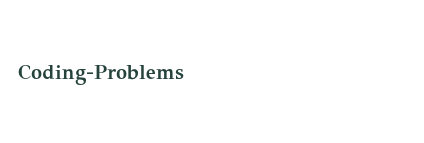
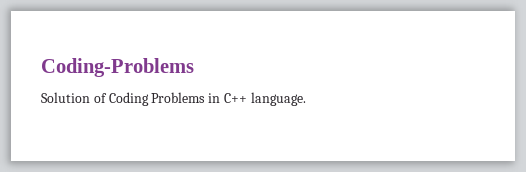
(184, 74) none -> [41,92,306,106] // Solution of Coding Problems in C++ language.

